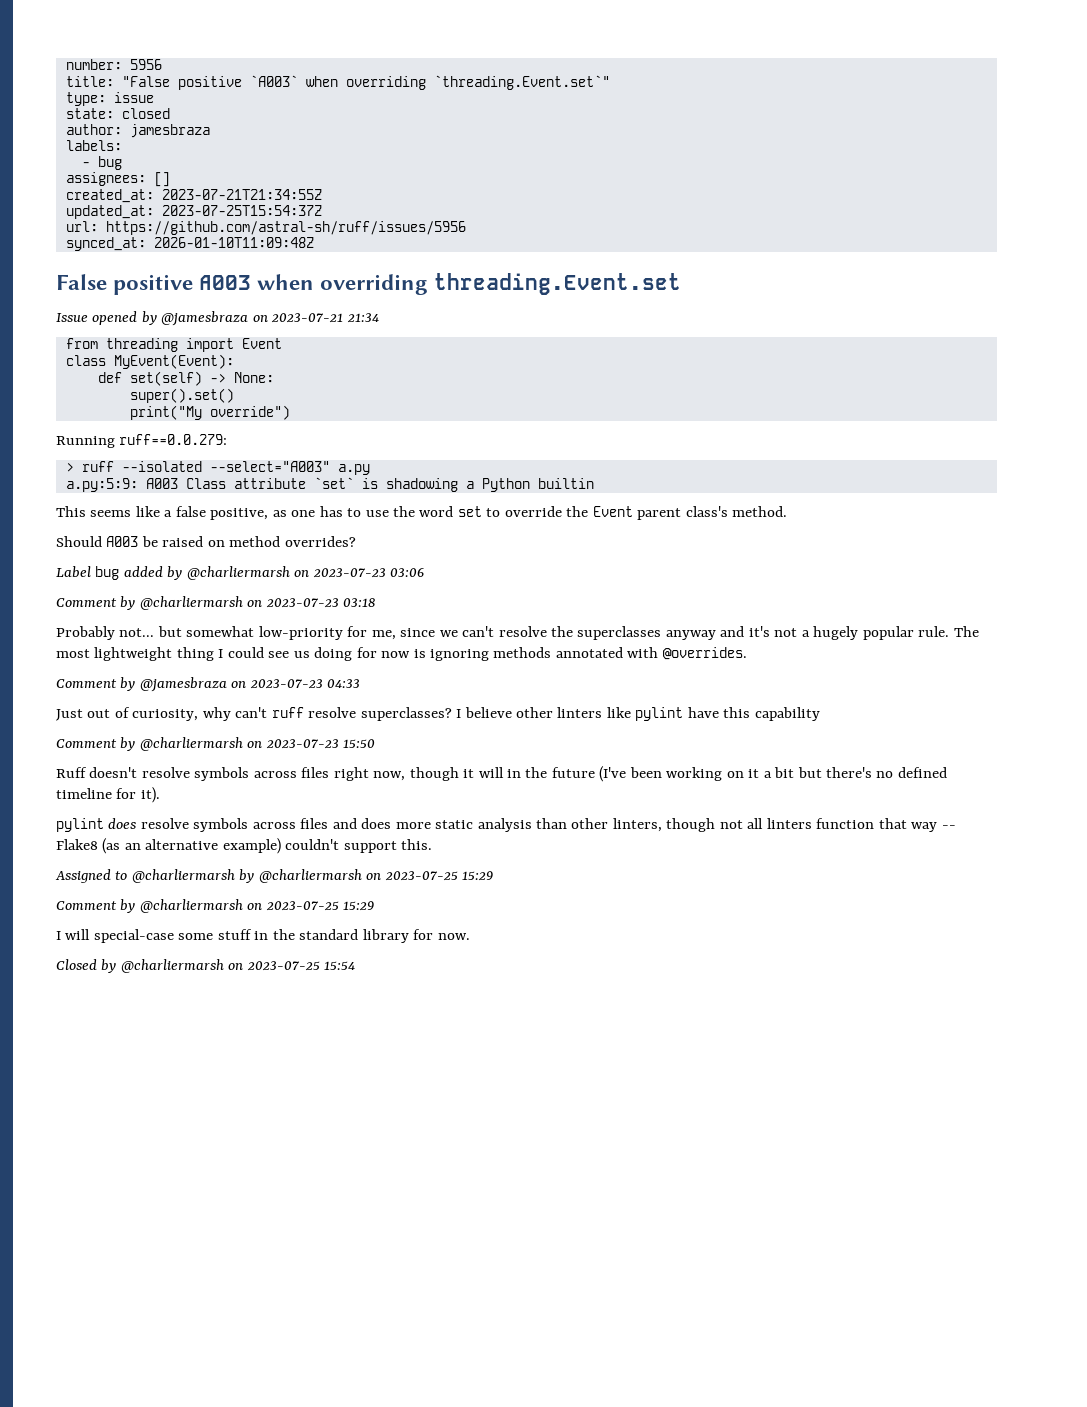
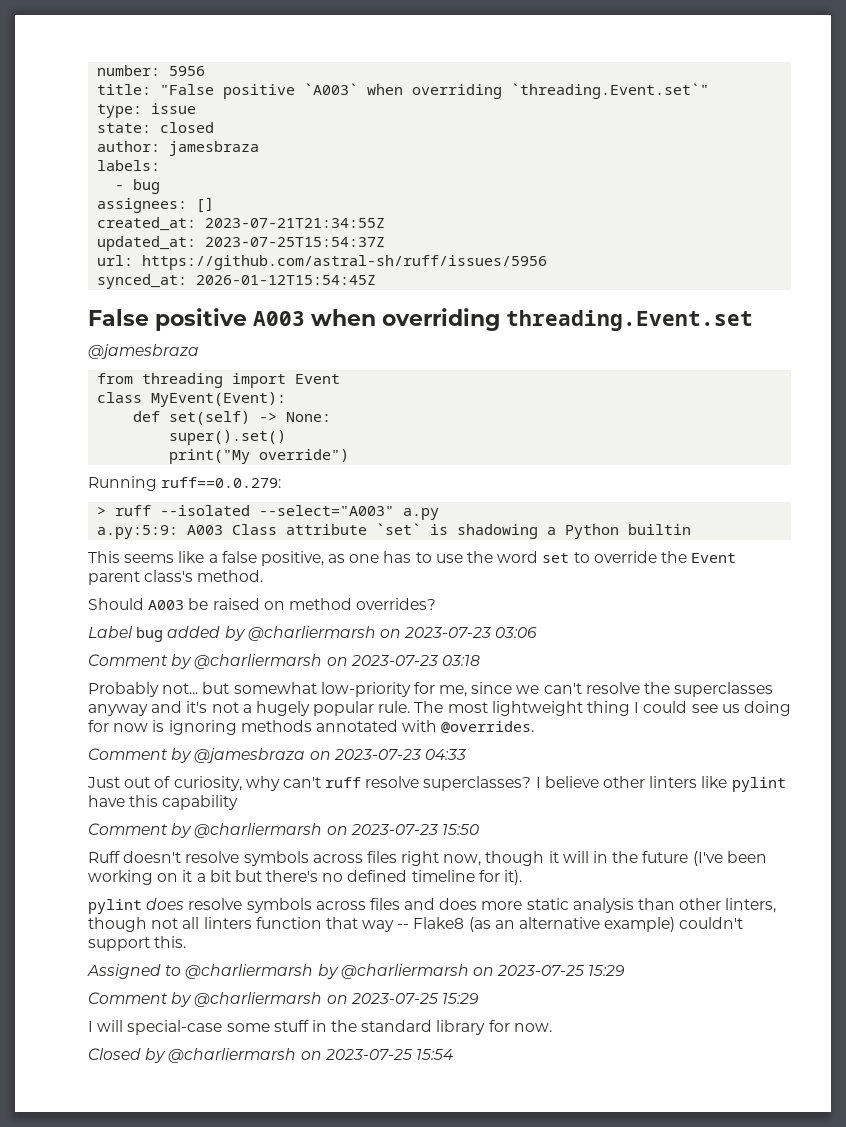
[153,237,314,248] 2026-01-10T11:09:48Z -> [196,275,377,285] 2026-01-12T15:54:45Z
[56,311,379,326] Issue opened by @jamesbraza on 2023-07-21 21:34 -> [88,344,199,359] @jamesbraza

